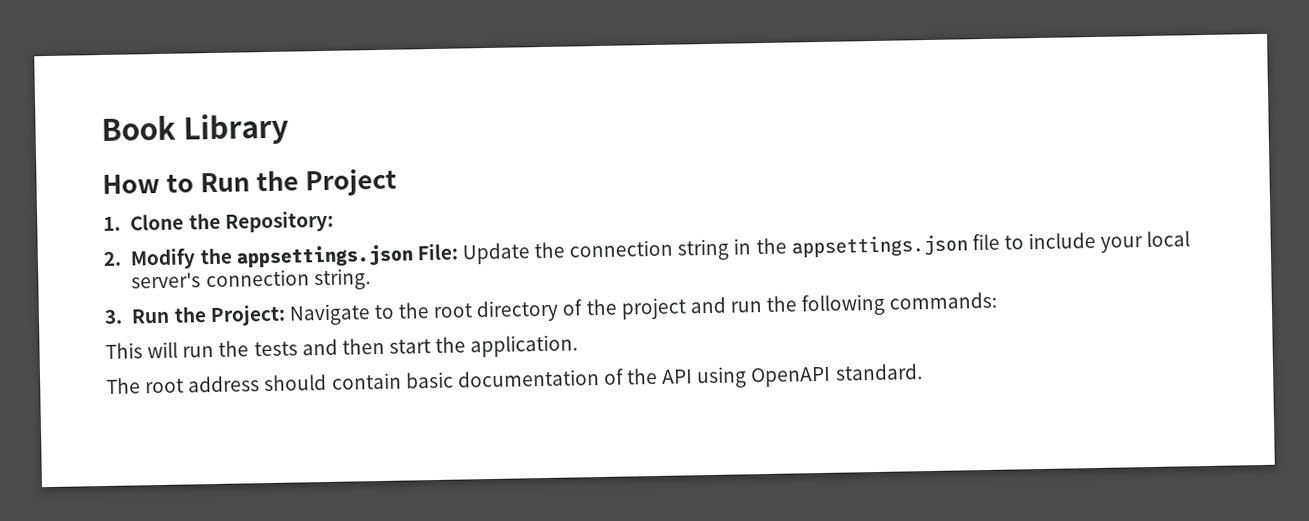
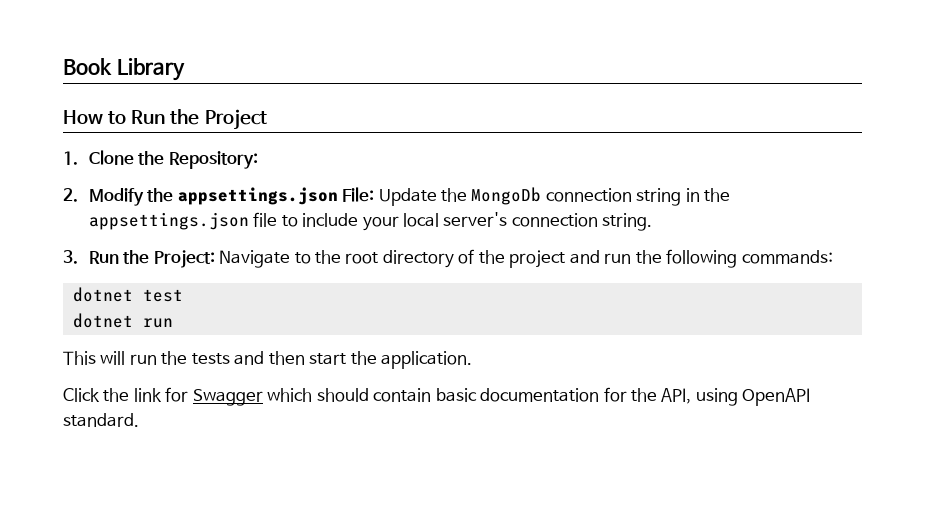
(566, 250) none -> [471,187,542,205] MongoDb
(998, 300) none -> [72,287,183,302] [72,313,173,328] // dotnet test // dotnet run
[106,375,261,394] The root address -> [63,387,313,406] Click the link for Swagger which
[602,367,694,385] of the API -> [603,387,692,404] for the API,

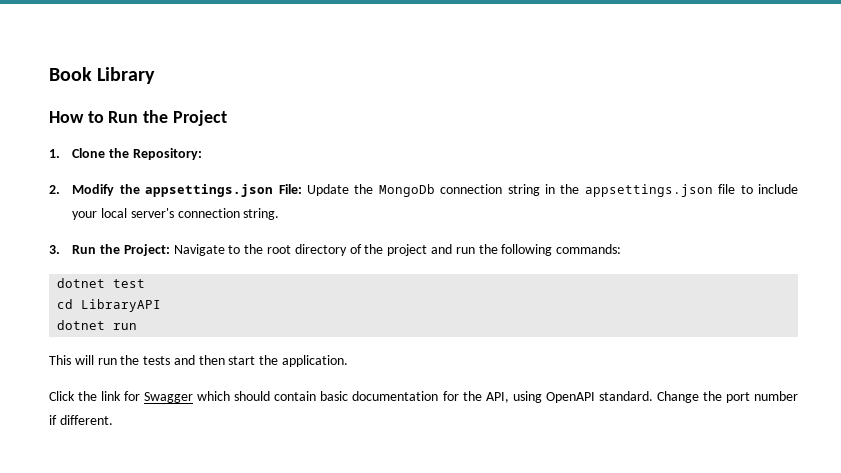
(183, 295) none -> [57,299,162,312] // cd LibraryAPI
(139, 420) none -> [656,391,798,403] [49,415,113,425] Change the port number if different.

